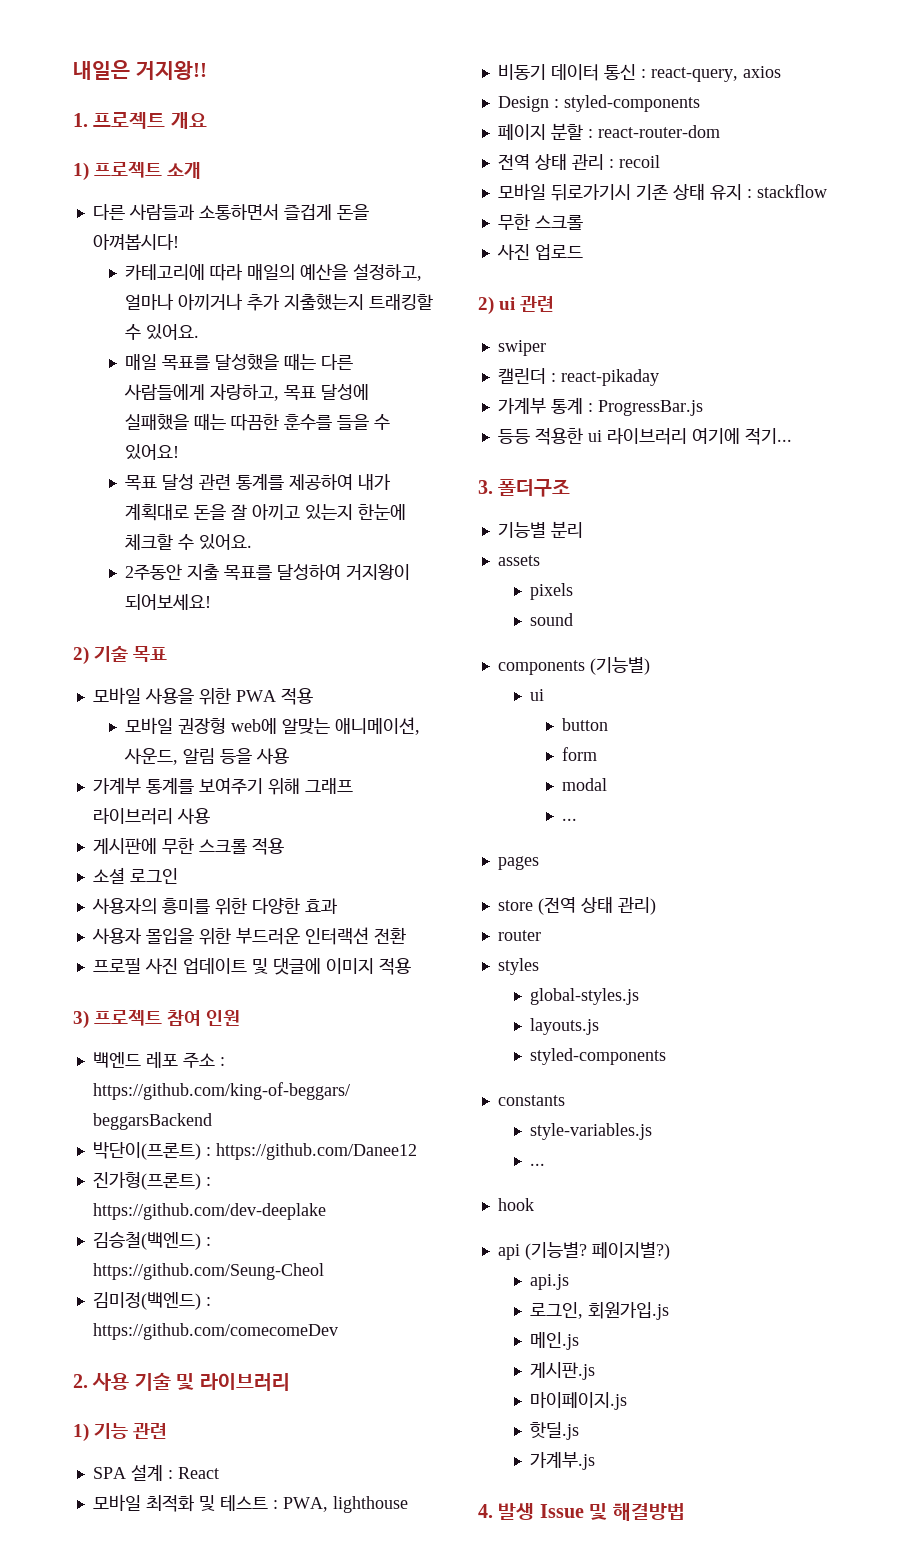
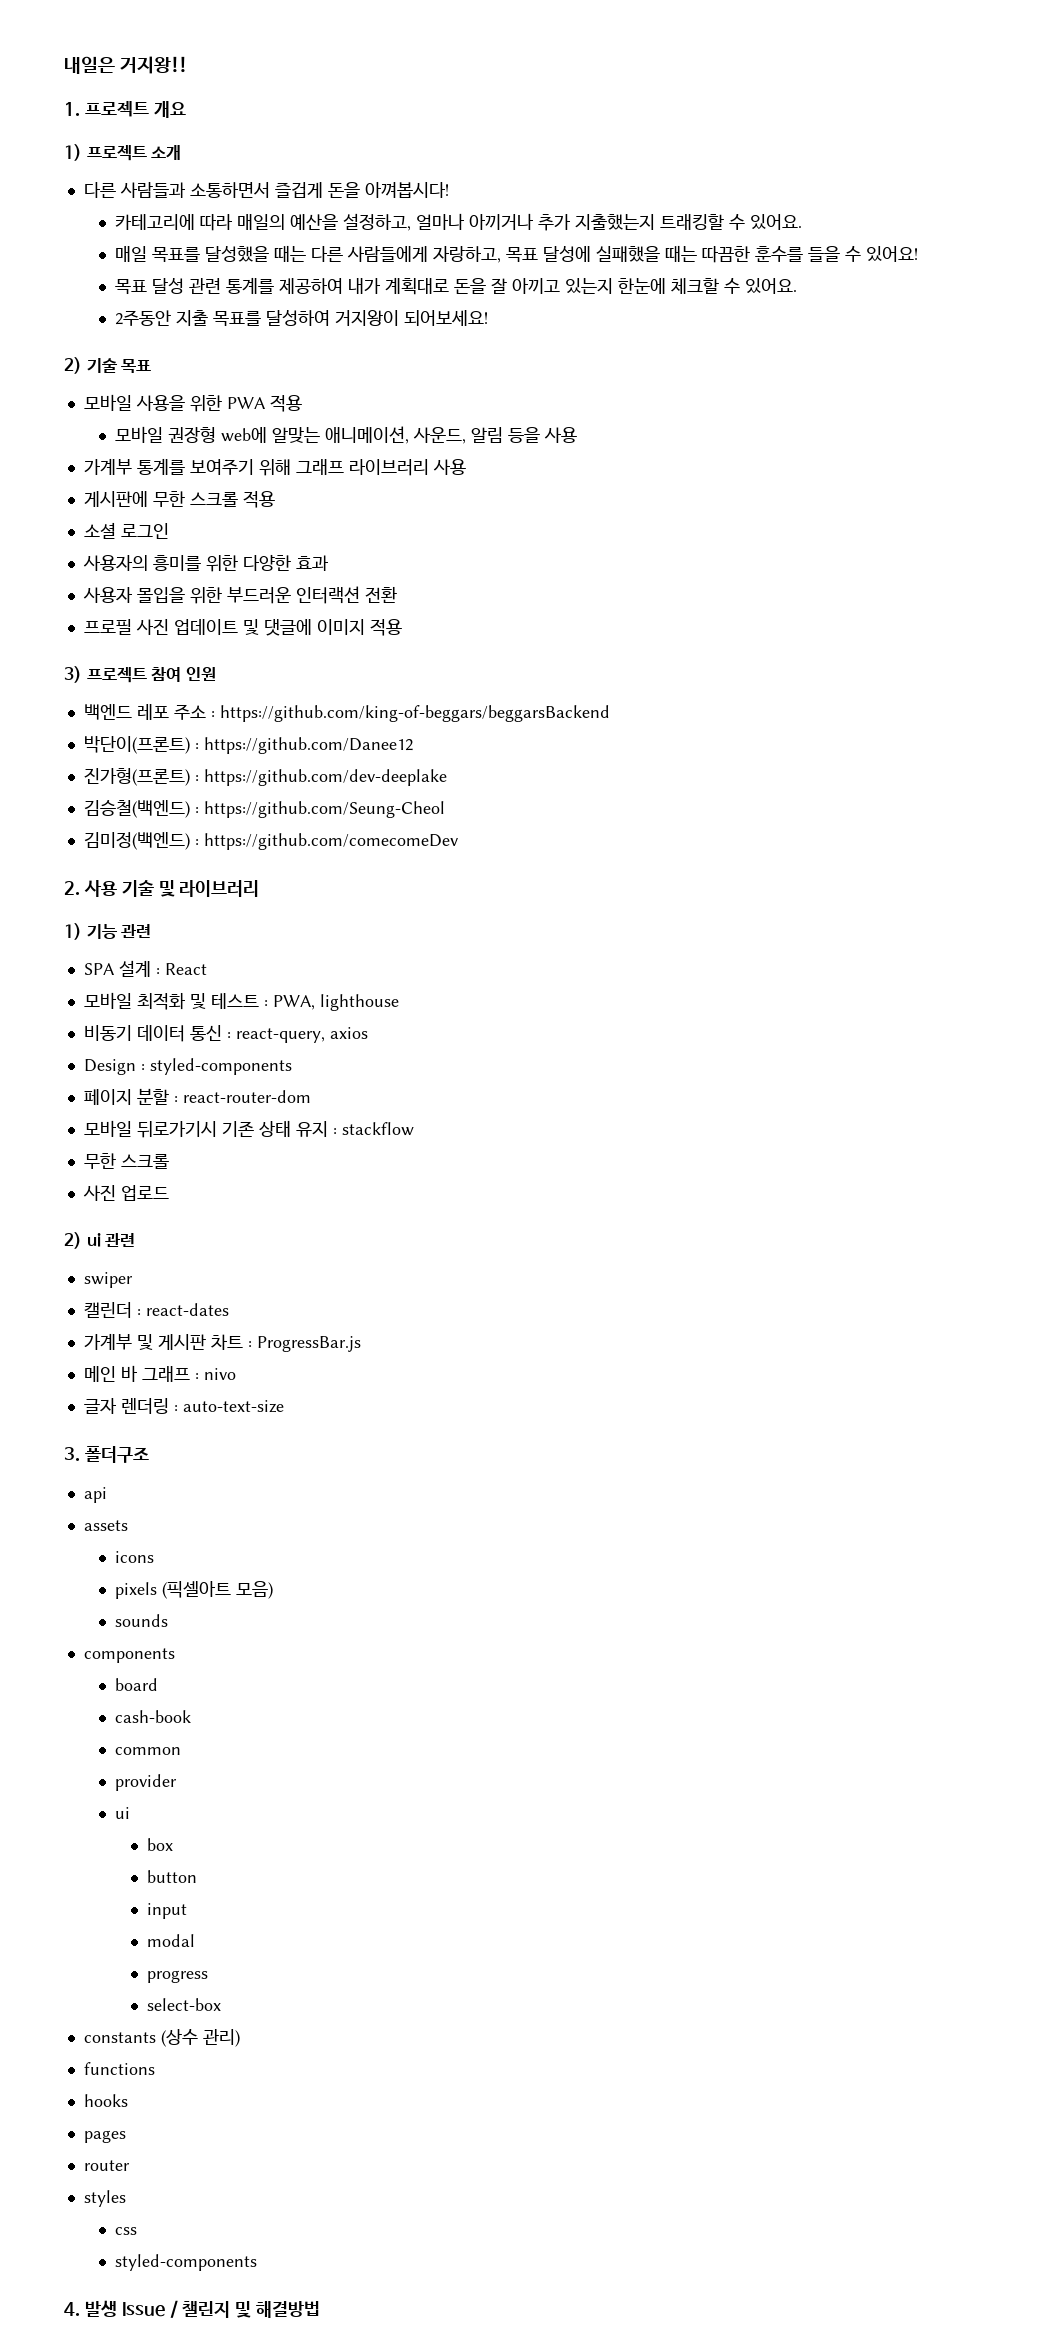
[497,153,660,170] // 전역 상태 관리 : recoil -> (311, 1096) none
[560,369,659,386] [497,397,583,414] react-pikaday // 가계부 통계 -> [145,1303,229,1316] [83,1333,243,1350] react-dates // 가계부 및 게시판 차트
[497,428,792,445] 등등 적용한 ui 라이브러리 여기에 적기... -> [83,1365,236,1382] [83,1398,284,1414] 메인 바 그래프 : nivo // 글자 렌더링 : auto-text-size
[497,521,583,538] 기능별 분리 -> [83,1487,107,1503] api
(540, 560) none -> [115,1551,155,1563] // icons
[530,613,574,626] [497,657,650,675] [530,689,545,701] // sound // components (기능별) // ui -> [162,1581,274,1599] [115,1614,169,1627] [83,1648,175,1663] [115,1678,159,1691] [115,1710,192,1723] [115,1747,182,1755] [115,1774,178,1791] [115,1807,131,1819] [147,1838,174,1851] (픽셀아트 모음) // sounds // components // board // cash-book // common // provider // ui // box
[562,747,598,761] form -> [147,1903,188,1919] input
[562,818,578,821] [497,856,539,870] [497,896,656,915] ... // pages // store (전역 상태 관리) -> [147,1970,209,1983] [147,1998,222,2011] [83,2029,240,2047] [83,2062,155,2075] [83,2094,128,2107] [83,2130,126,2143] progress // select-box // constants (상수 관리) // functions // hooks // pages
[530,988,640,1005] [530,1018,600,1035] [530,1048,667,1065] [497,1095,565,1106] [530,1123,653,1140] [530,1163,546,1166] [497,1198,534,1211] [497,1242,670,1260] [530,1274,570,1290] [530,1302,670,1320] [530,1332,580,1350] [530,1362,596,1380] [530,1392,628,1410] [530,1422,580,1440] [530,1451,596,1470] global-styles.js // layouts.js // styled-components // constants // style-variables.js // ... // hook // api (기능별? 페이지별?) // api.js // 로그인, 회원가입.js // 메인.js // 게시판.js // 마이페이지.js // 핫딜.js // 가계부.js -> [115,2227,138,2235] [115,2254,258,2271] css // styled-components
(584, 1511) none -> [169,2300,231,2318] / 챌린지

